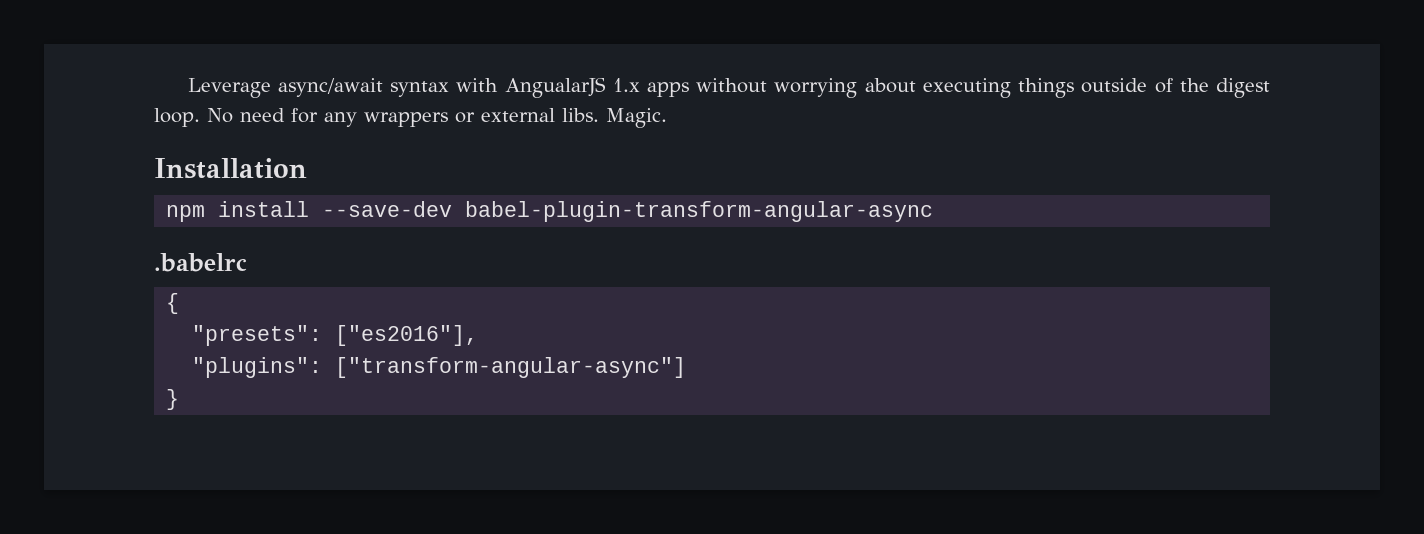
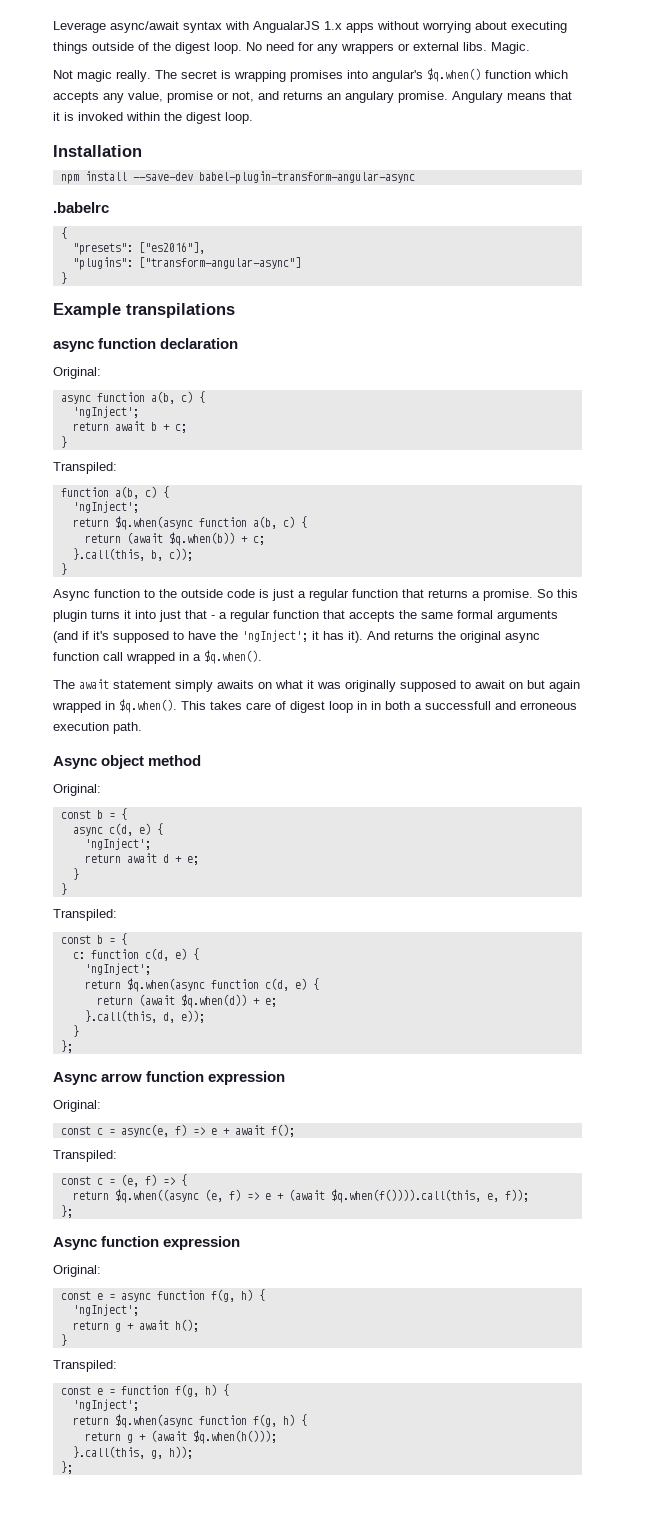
(667, 118) none -> [53,68,568,82] [53,91,572,103] [53,112,253,124] // Not magic really. The secret is wrapping promises into angular's $q.when() function which accepts any value, promise or not, and returns an angulary promise. Angulary means that it is invoked within the digest loop.
(180, 399) none -> [53,303,235,318] [53,338,239,352] [53,367,101,379] [60,391,205,404] [72,406,139,418] [72,421,187,433] [60,436,67,448] [53,462,117,474] [60,486,169,499] [72,501,139,513] [72,516,307,530] [84,532,265,546] [72,548,193,561] [60,563,67,575] [53,589,578,601] [53,610,558,622] [53,630,540,643] [53,650,262,664] [53,679,580,692] [52,699,577,713] [53,722,142,734] [53,755,202,769] [53,784,101,796] [60,808,127,820] [72,823,163,836] [84,838,151,850] [84,853,199,865] [72,868,79,880] [60,883,67,895] [53,909,117,921] [60,933,127,945] [72,948,199,961] [84,963,151,975] [84,978,319,992] [96,994,277,1008] [84,1010,205,1023] [72,1025,79,1037] [60,1040,73,1053] [53,1071,286,1085] [53,1100,101,1112] [60,1124,295,1137] [53,1150,117,1162] [60,1174,187,1187] [72,1189,529,1203] [60,1205,73,1218] [53,1236,241,1250] [53,1265,101,1277] [60,1289,265,1302] [72,1304,139,1316] [72,1319,199,1332] [60,1334,67,1346] [53,1360,117,1372] [60,1384,229,1397] [72,1399,139,1411] [72,1414,307,1428] [84,1430,277,1444] [72,1446,193,1459] [60,1461,73,1474] // Example transpilations // async function declaration // Original: // async function a(b, c) { // 'ngInject'; // return await b + c; // } // Transpiled: // function a(b, c) { // 'ngInject'; // return $q.when(async function a(b, c) { // return (await $q.when(b)) + c; // }.call(this, b, c)); // } // Async function to the outside code is just a regular function that returns a promise. So this plugin turns it into just that - a regular function that accepts the same formal arguments (and if it's supposed to have the 'ngInject'; it has it). And returns the original async function call wrapped in a $q.when(). // The await statement simply awaits on what it was originally supposed to await on but again wrapped in $q.when(). This takes care of digest loop in in both a successfull and erroneous execution path. // Async object method // Original: // const b = { // async c(d, e) { // 'ngInject'; // return await d + e; // } // } // Transpiled: // const b = { // c: function c(d, e) { // 'ngInject'; // return $q.when(async function c(d, e) { // return (await $q.when(d)) + e; // }.call(this, d, e)); // } // }; // Async arrow function expression // Original: // const c = async(e, f) => e + await f(); // Transpiled: // const c = (e, f) => { // return $q.when((async (e, f) => e + (await $q.when(f()))).call(this, e, f)); // }; // Async function expression // Original: // const e = async function f(g, h) { // 'ngInject'; // return g + await h(); // } // Transpiled: // const e = function f(g, h) { // 'ngInject'; // return $q.when(async function f(g, h) { // return g + (await $q.when(h())); // }.call(this, g, h)); // };

